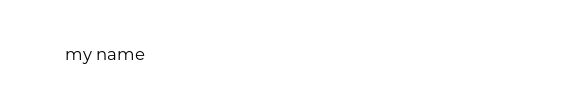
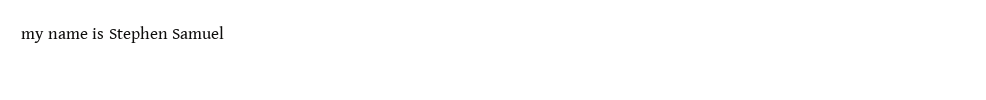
(146, 55) none -> [92,26,225,43] is Stephen Samuel

